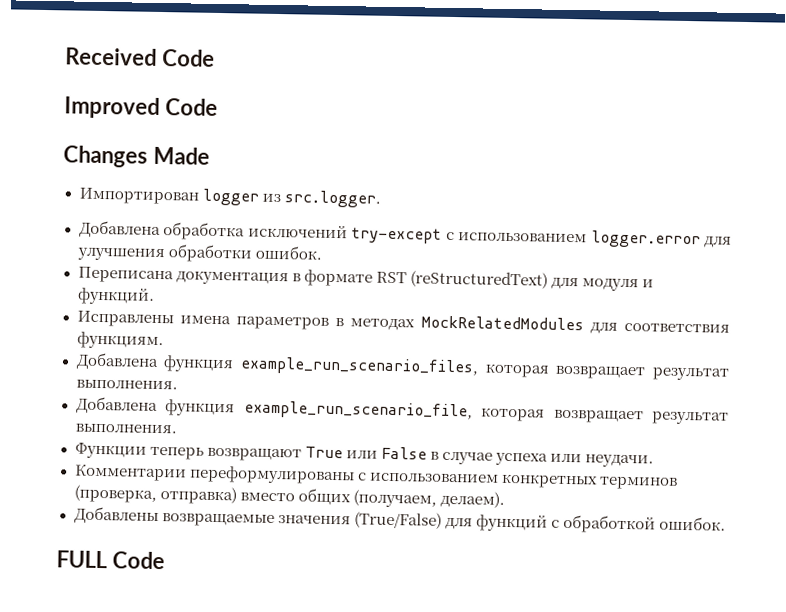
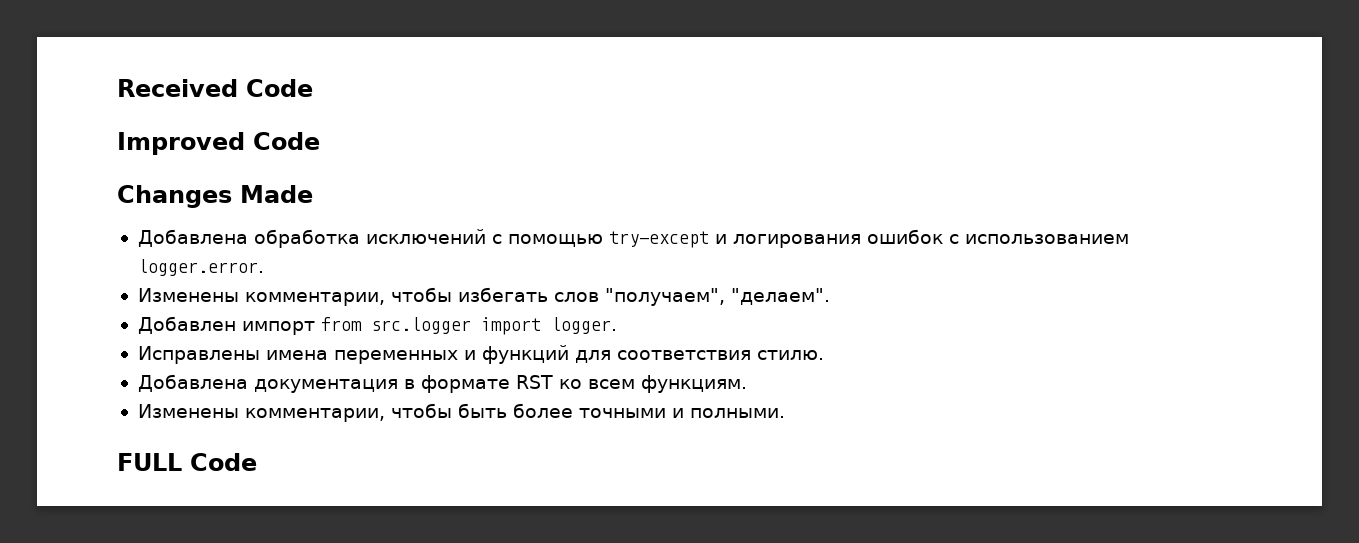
[78,187,381,208] // Импортирован logger из src.logger. -> (313, 194) none
[351,227,732,249] [76,244,323,263] [77,266,654,292] [76,286,155,305] [76,310,730,334] [76,331,164,350] [75,352,729,381] [75,379,178,390] [75,396,729,425] [74,423,177,434] [74,442,654,468] [73,464,678,490] [73,484,505,508] [73,506,726,534] try-except с использованием logger.error для улучшения обработки ошибок. // Переписана документация в формате RST (reStructuredText) для модуля и функций. // Исправлены имена параметров в методах MockRelatedModules для соответствия функциям. // Добавлена функция example_run_scenario_files, которая возвращает результат выполнения. // Добавлена функция example_run_scenario_file, которая возвращает результат выполнения. // Функции теперь возвращают True или False в случае успеха или неудачи. // Комментарии переформулированы с использованием конкретных терминов (проверка, отправка) вместо общих (получаем, делаем). // Добавлены возвращаемые значения (True/False) для функций с обработкой ошибок. -> [491,229,1129,248] [137,259,264,276] [137,287,830,306] [137,316,617,335] [137,345,824,364] [137,374,747,393] [137,403,785,422] с помощью try-except и логирования ошибок с использованием logger.error. // Изменены комментарии, чтобы избегать слов "получаем", "делаем". // Добавлен импорт from src.logger import logger. // Исправлены имена переменных и функций для соответствия стилю. // Добавлена документация в формате RST ко всем функциям. // Изменены комментарии, чтобы быть более точными и полными.

